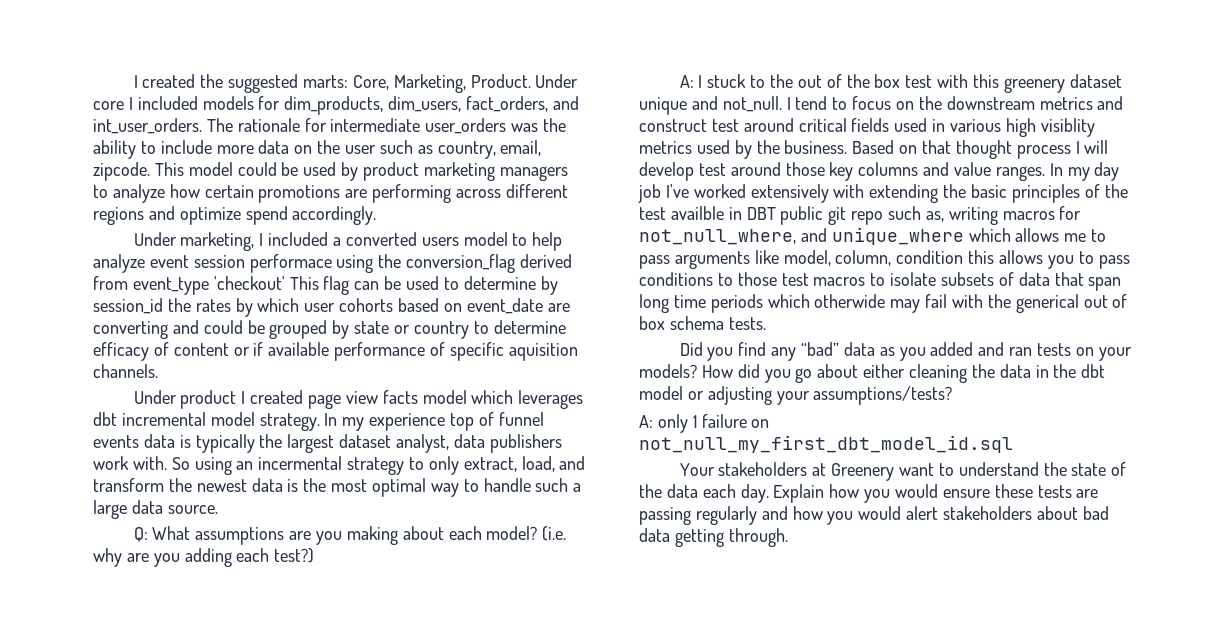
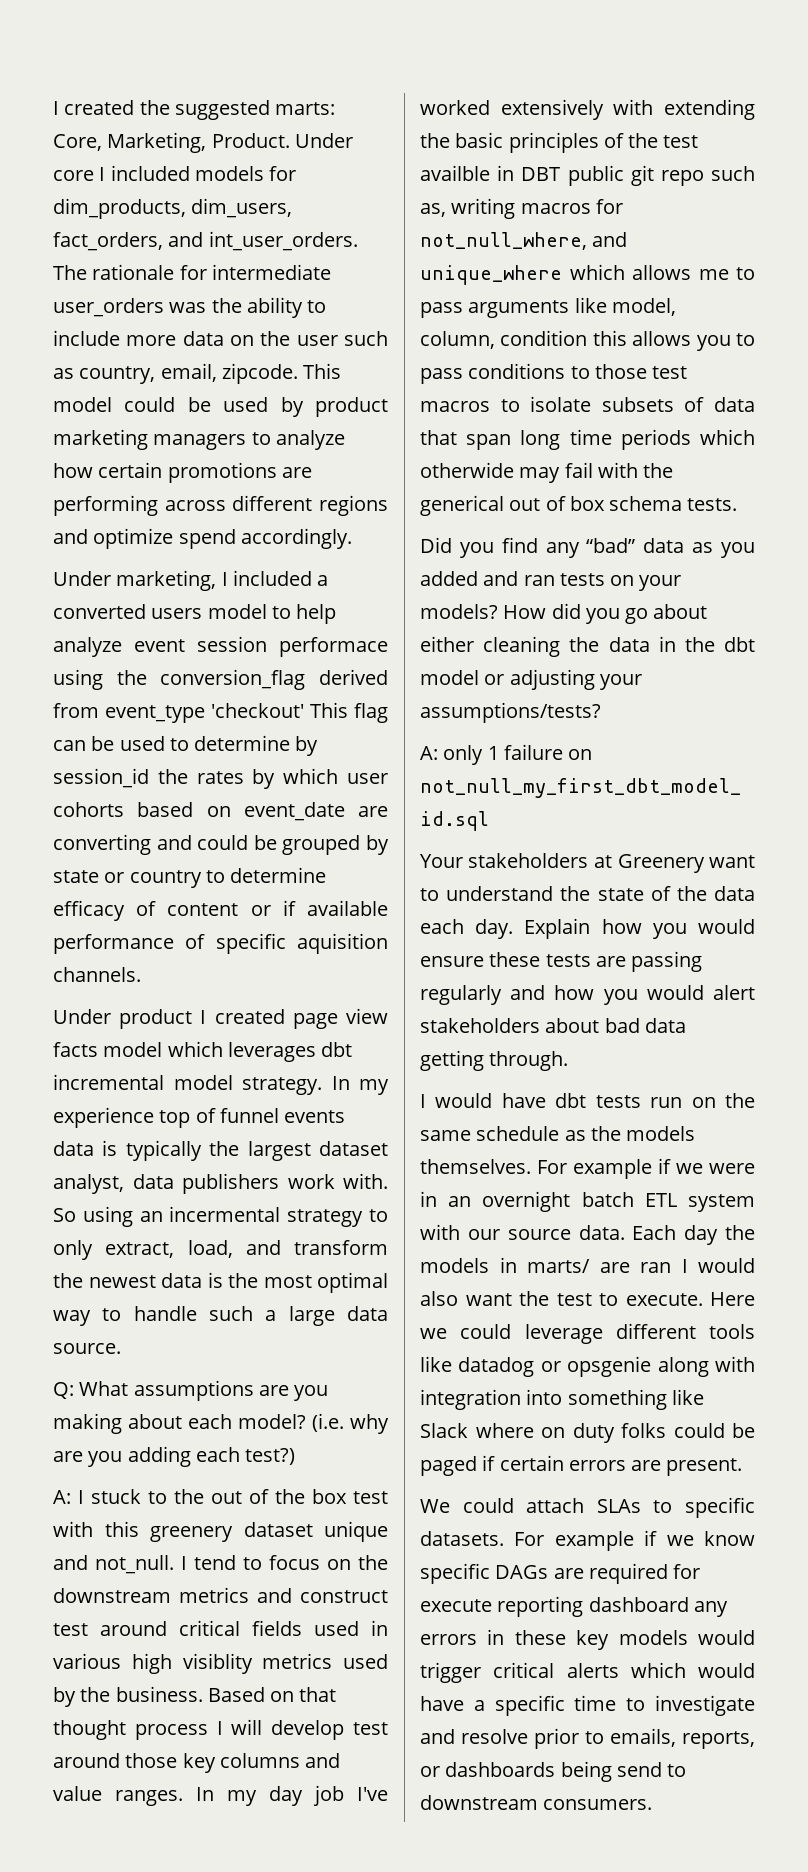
(788, 537) none -> [420,1093,755,1108] [420,1126,696,1141] [420,1158,755,1179] [420,1191,755,1212] [420,1224,755,1245] [420,1257,755,1273] [420,1291,755,1306] [420,1323,755,1344] [420,1356,755,1377] [420,1389,704,1410] [420,1423,755,1443] [420,1455,743,1476] [420,1497,755,1518] [420,1530,755,1551] [420,1563,701,1584] [420,1596,728,1617] [420,1629,755,1650] [420,1662,755,1683] [420,1695,755,1716] [420,1728,755,1749] [420,1761,687,1782] [420,1795,653,1810] // I would have dbt tests run on the same schedule as the models themselves. For example if we were in an overnight batch ETL system with our source data. Each day the models in marts/ are ran I would also want the test to execute. Here we could leverage different tools like datadog or opsgenie along with integration into something like Slack where on duty folks could be paged if certain errors are present. // We could attach SLAs to specific datasets. For example if we know specific DAGs are required for execute reporting dashboard any errors in these key models would trigger critical alerts which would have a specific time to investigate and resolve prior to emails, reports, or dashboards being send to downstream consumers.

